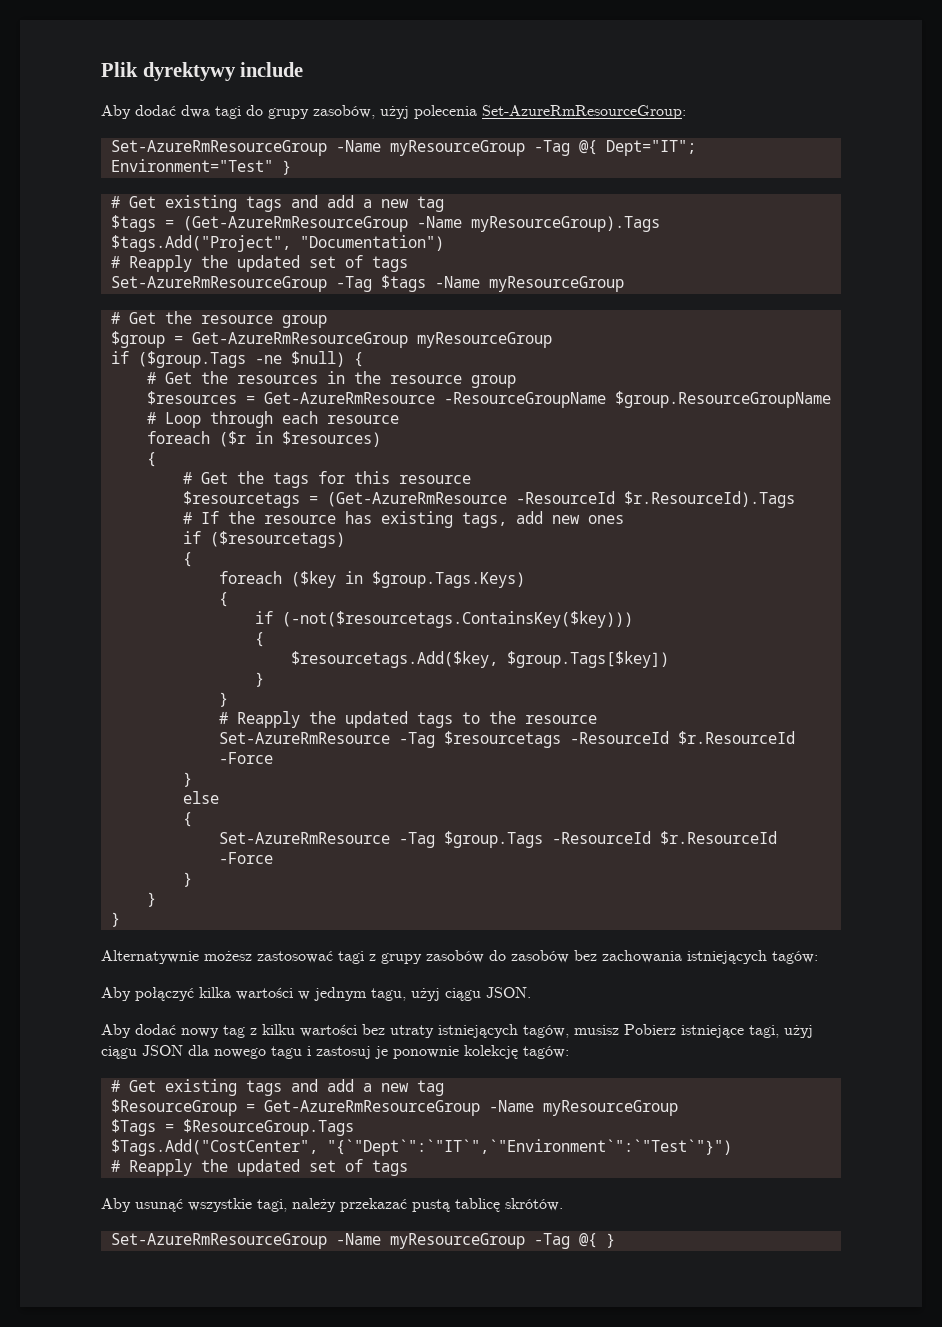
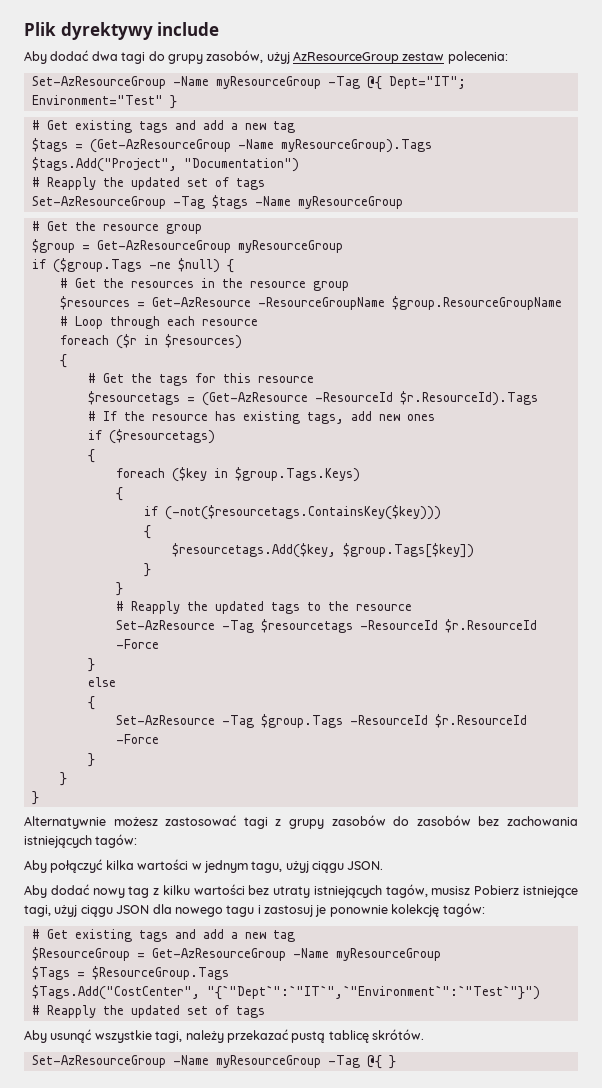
[414,105,686,119] [110,140,327,156] polecenia Set-AzureRmResourceGroup: // Set-AzureRmResourceGroup -> [293,51,508,64] [31,76,166,89] AzResourceGroup zestaw polecenia: // Set-AzResourceGroup
[182,216,408,232] (Get-AzureRmResourceGroup -> [89,139,231,153] (Get-AzResourceGroup
[110,276,327,292] Set-AzureRmResourceGroup -> [31,196,166,209] Set-AzResourceGroup
[191,332,408,348] Get-AzureRmResourceGroup -> [96,240,231,253] Get-AzResourceGroup
[263,392,435,404] Get-AzureRmResource -> [151,297,251,307] Get-AzResource
[326,492,507,507] (Get-AzureRmResource -> [201,392,308,406] (Get-AzResource
[218,732,390,744] Set-AzureRmResource -> [115,620,215,630] Set-AzResource
[218,832,390,844] Set-AzureRmResource -> [115,715,215,725] Set-AzResource
[263,1100,480,1116] Get-AzureRmResourceGroup -> [151,948,286,961] Get-AzResourceGroup
[110,1233,327,1249] Set-AzureRmResourceGroup -> [31,1055,166,1068] Set-AzResourceGroup

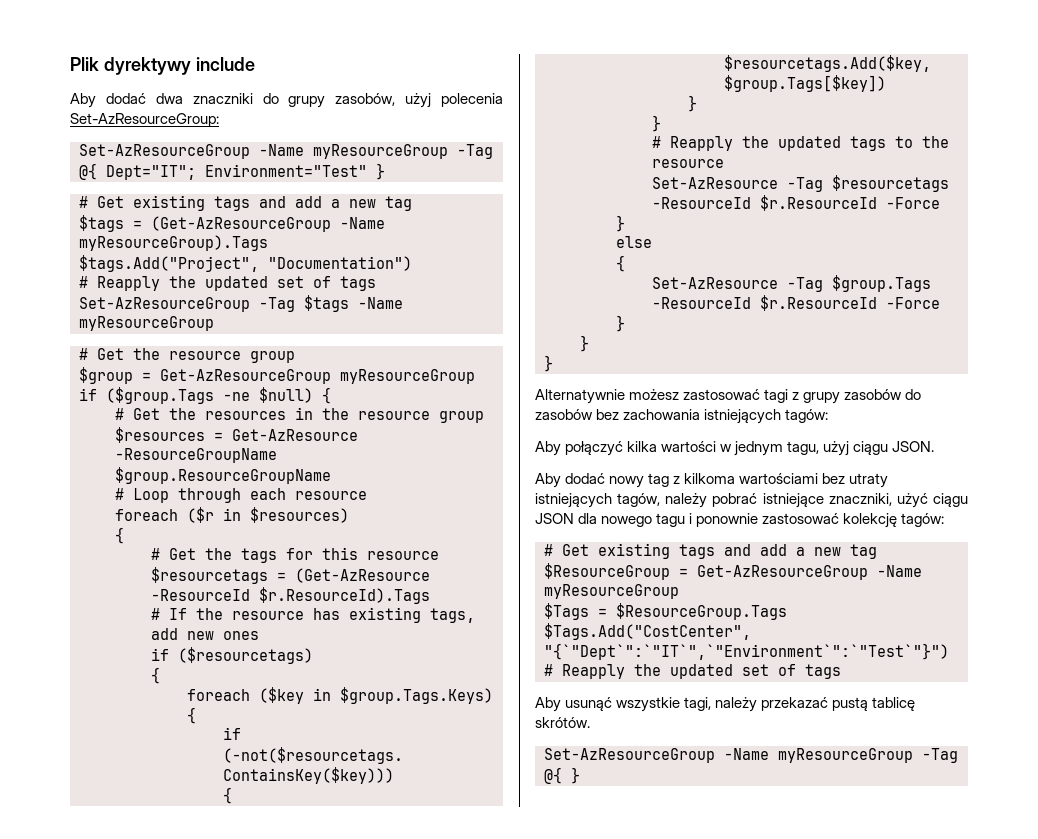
[121,52,146,64] tagi -> [192,93,253,104] znaczniki
[293,51,508,64] AzResourceGroup zestaw polecenia: -> [441,93,503,107] [70,113,219,127] polecenia Set-AzResourceGroup:
[162,884,245,895] kilku wartości -> [684,473,819,484] kilkoma wartościami
[431,885,578,898] [24,905,78,917] musisz Pobierz istniejące tagi, użyj -> [665,493,928,508] należy pobrać istniejące znaczniki, użyć
[264,905,388,917] zastosuj je ponownie -> [696,513,840,527] ponownie zastosować

